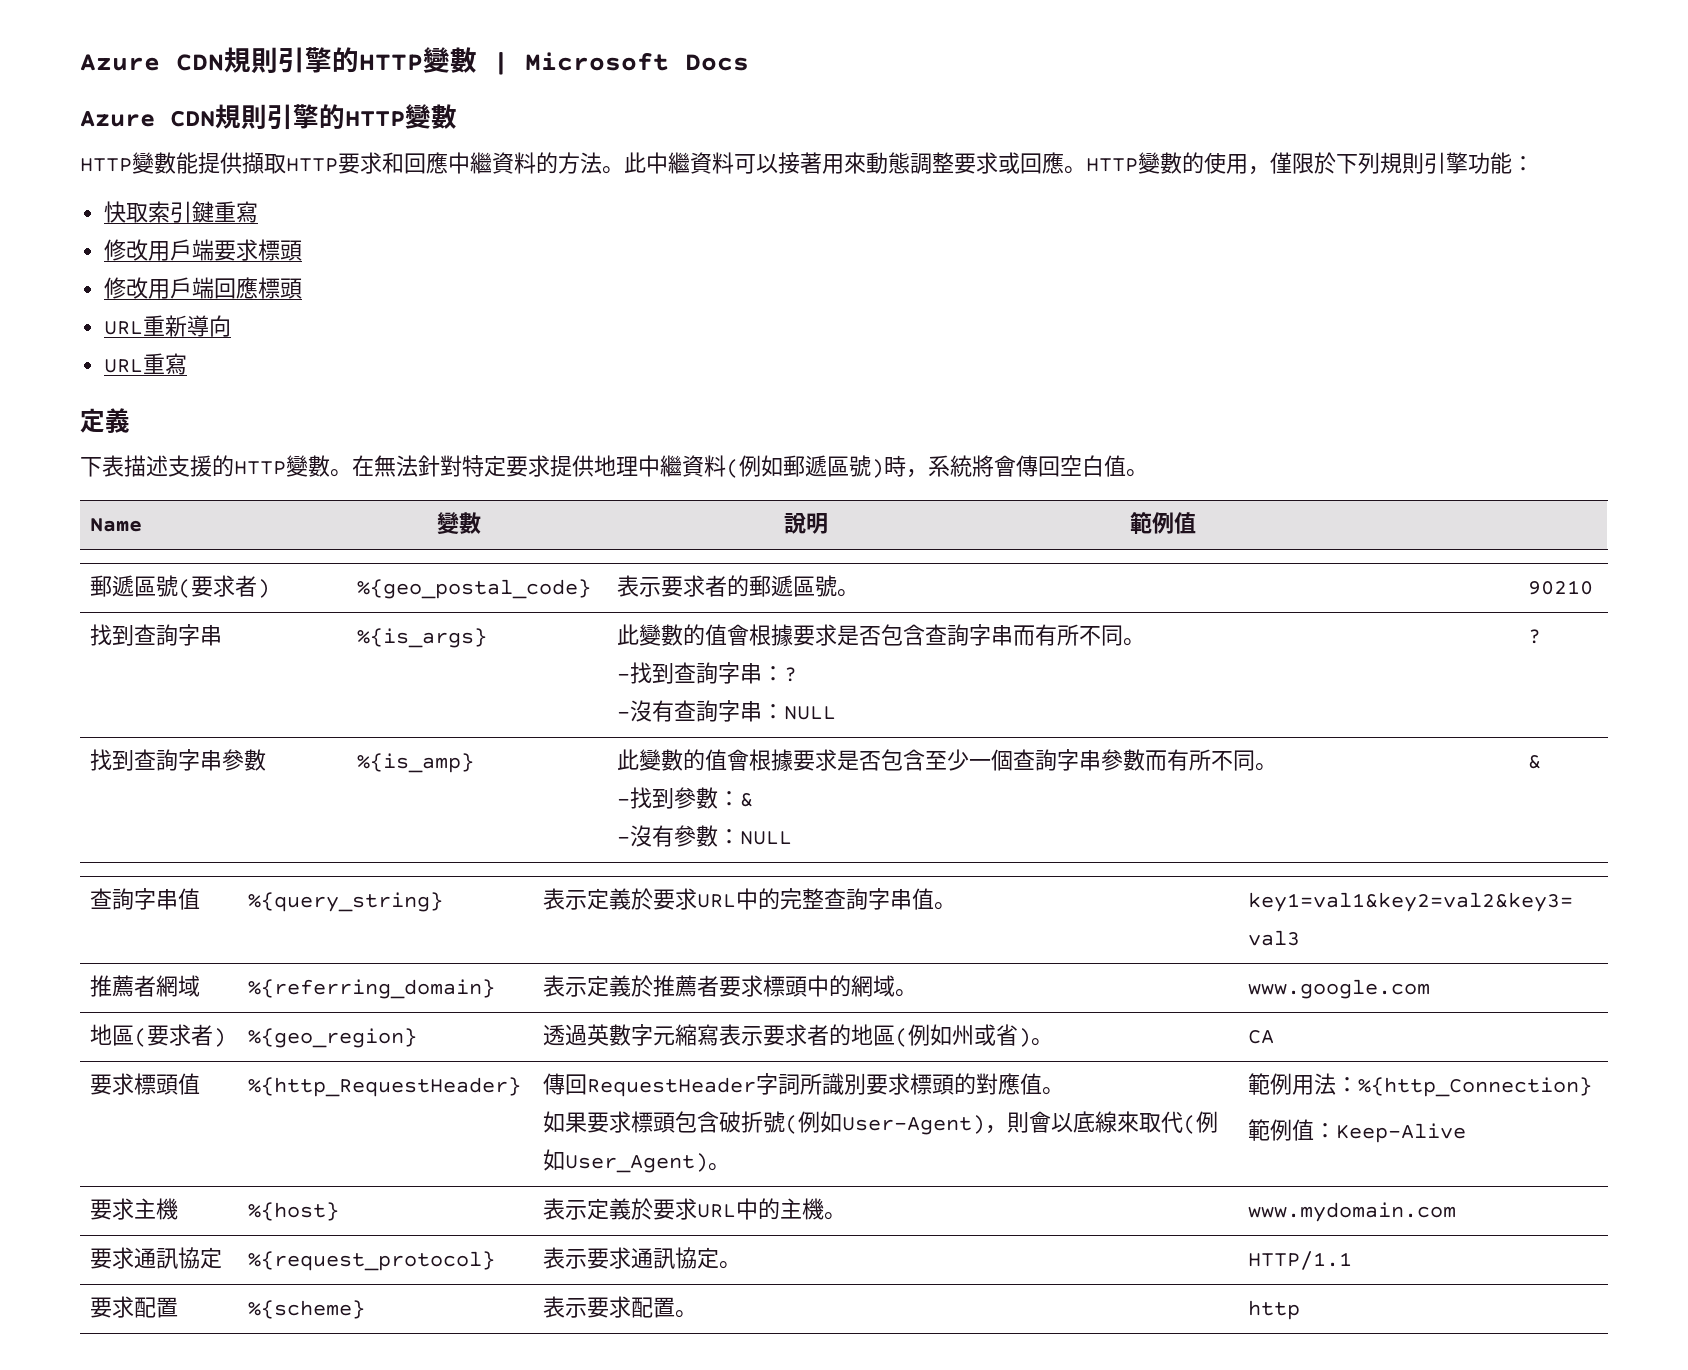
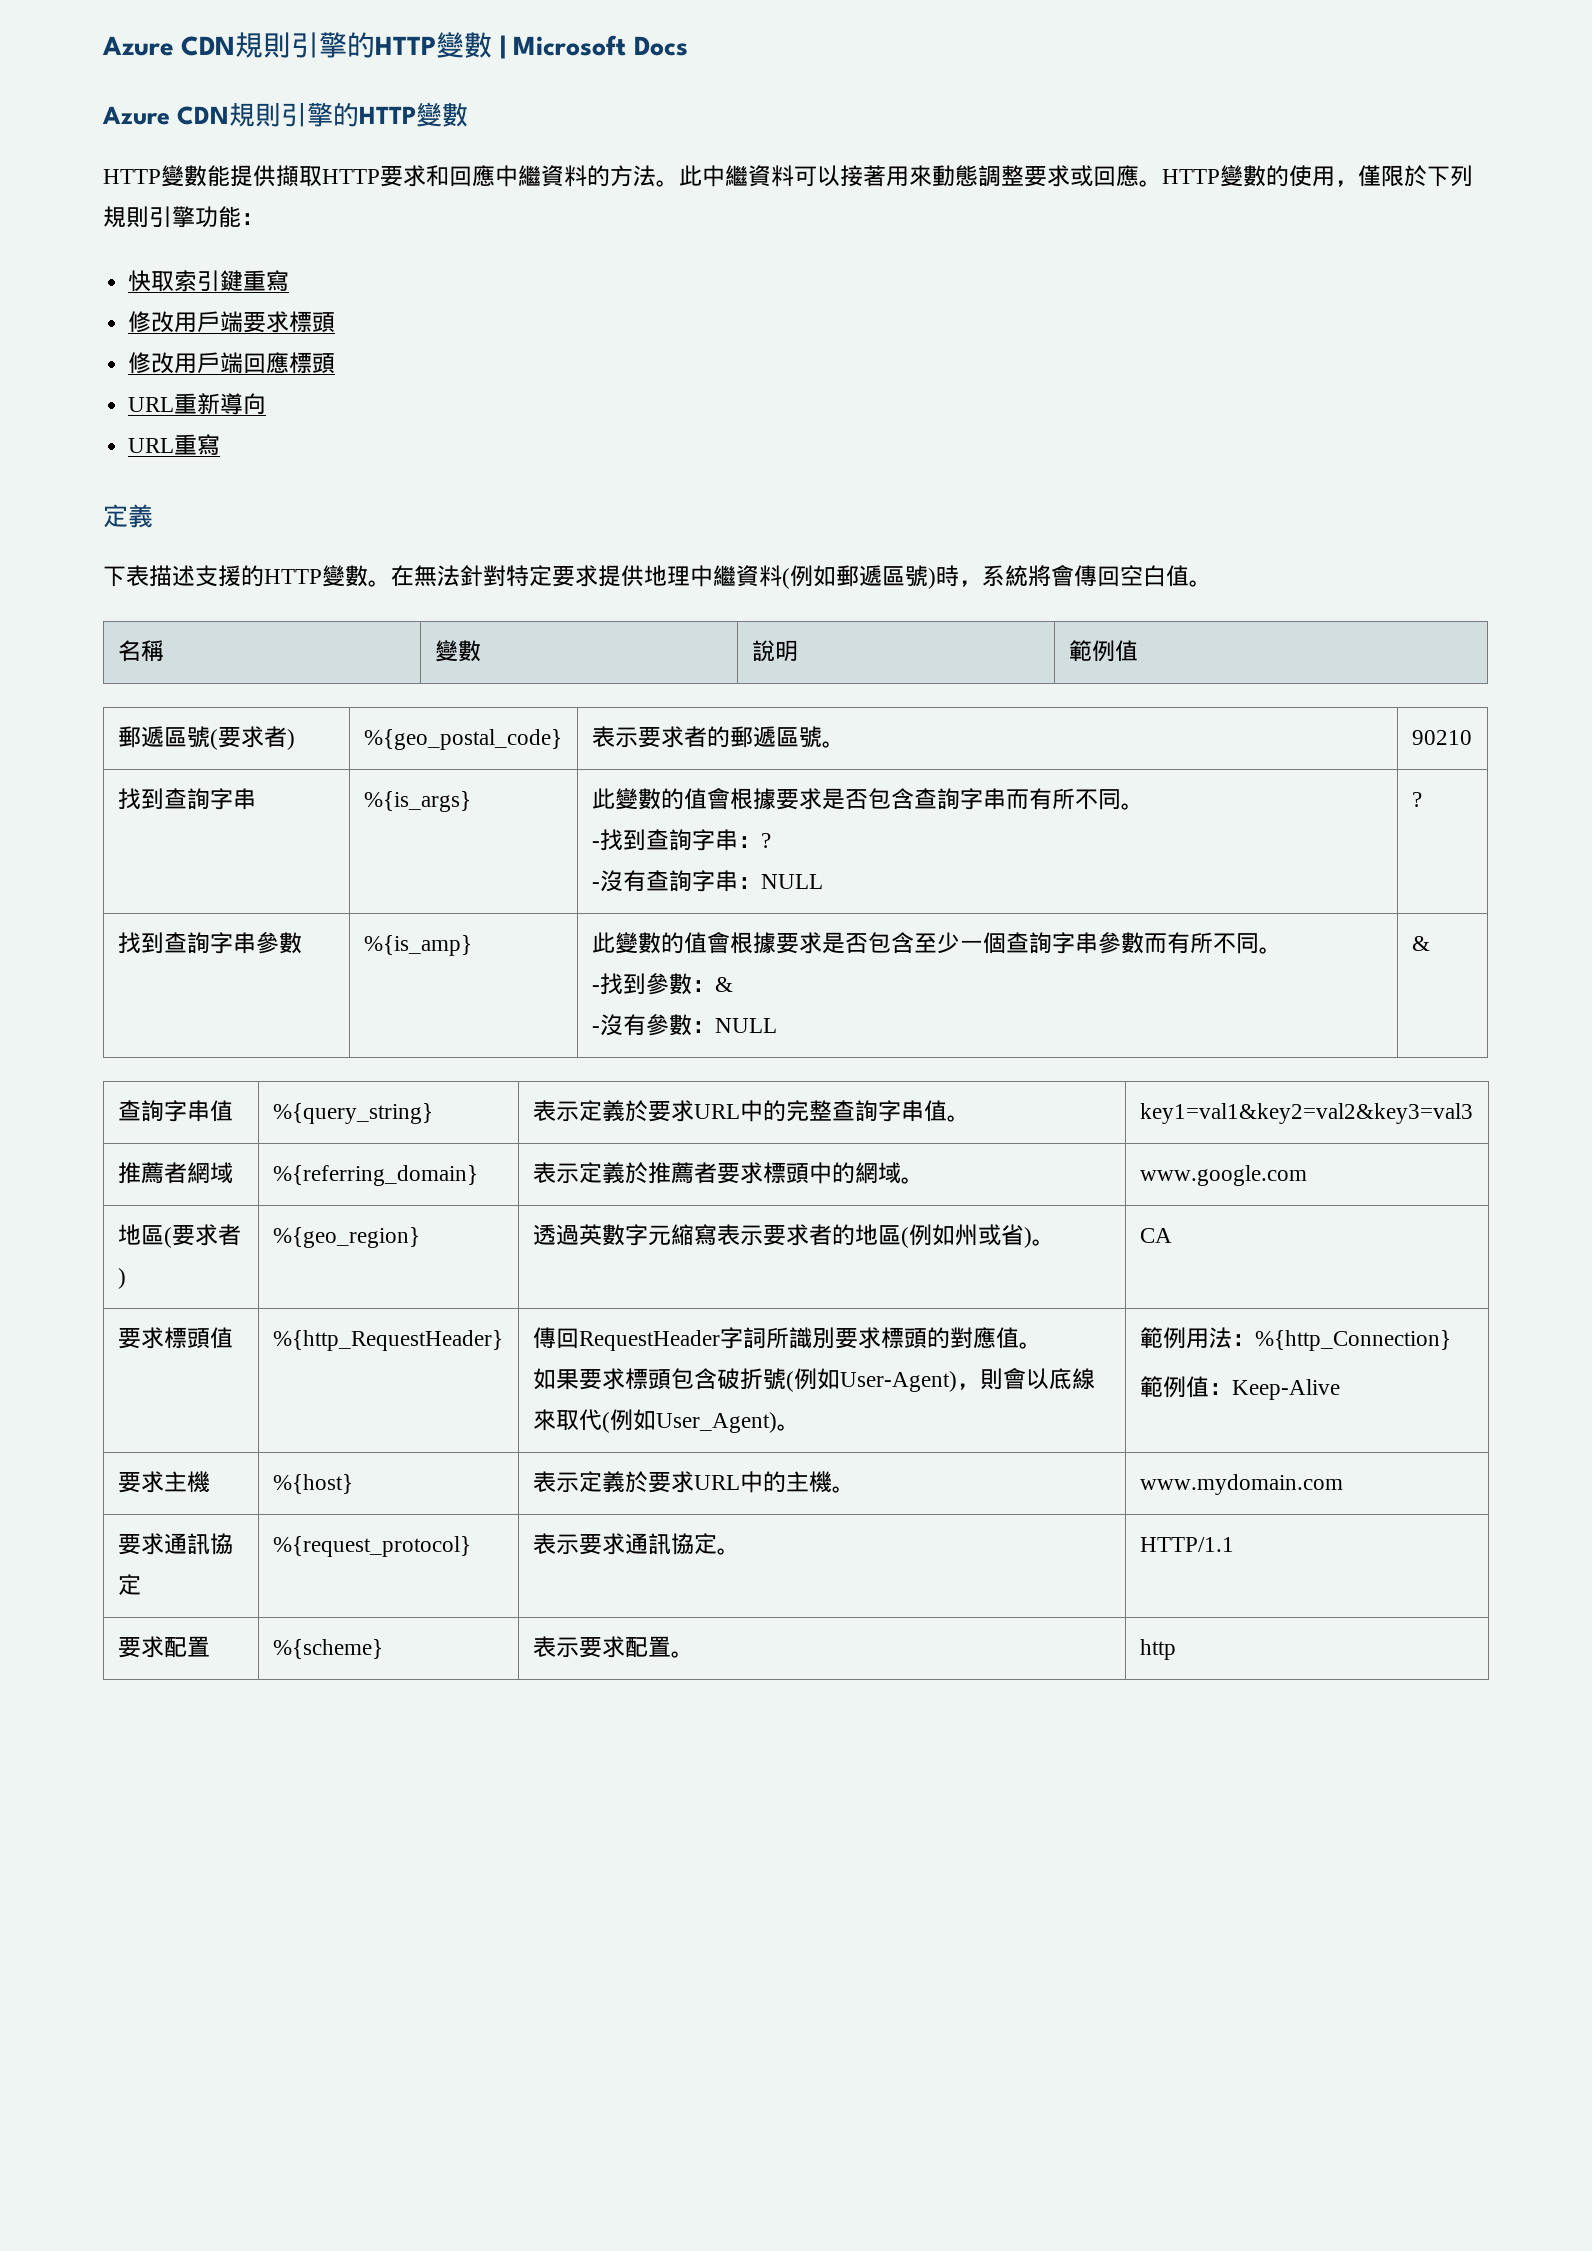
[90,518,143,532] Name -> [117,640,164,662] 名稱

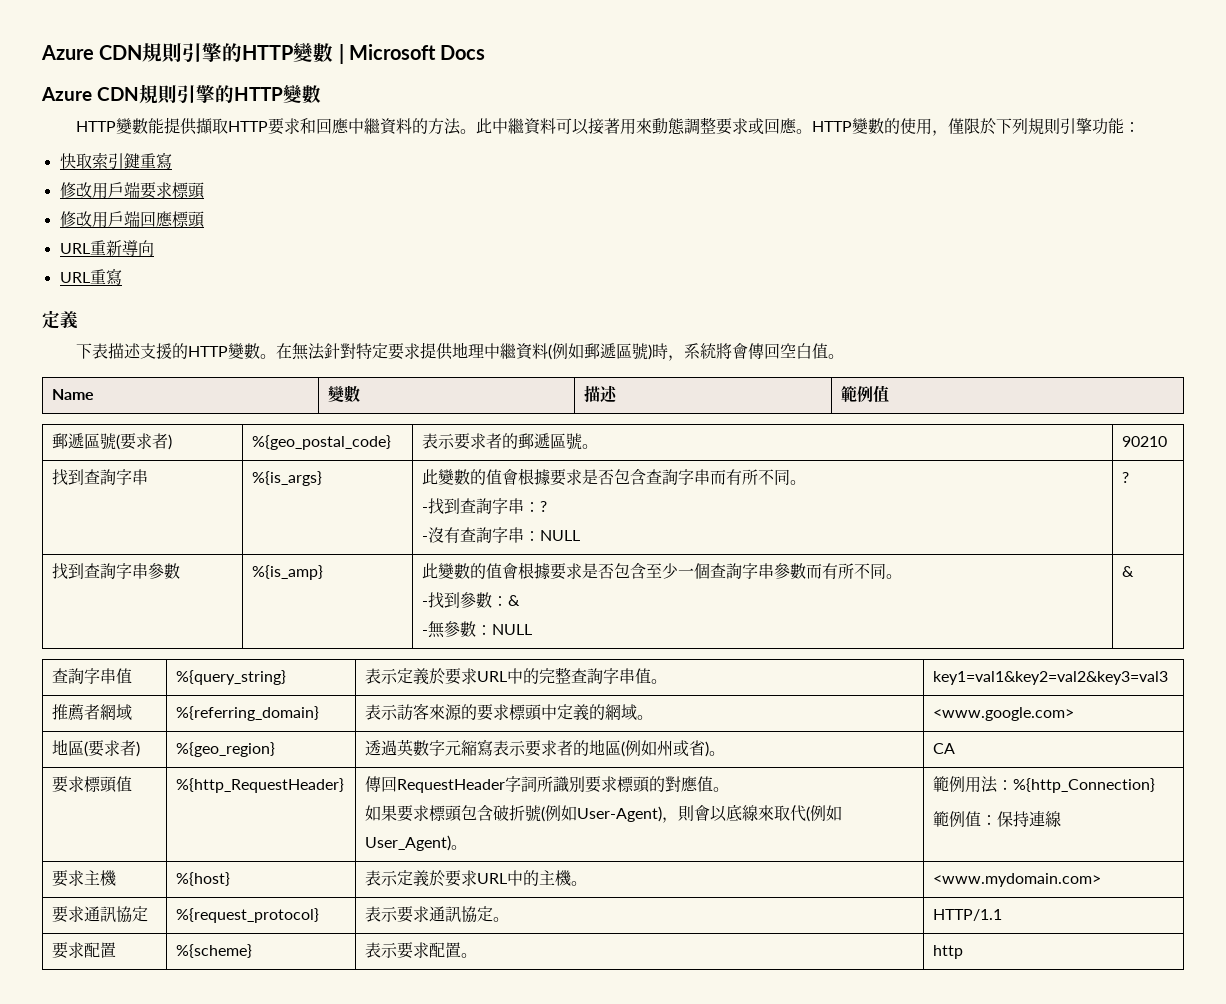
[117,640,164,662] [434,640,481,662] [751,640,798,662] 名稱 | 變數 | 說明 -> [51,389,94,400] [327,385,360,403] [583,385,617,403] Name | 變數 | 描述
[599,1014,646,1036] 沒有 -> [427,621,445,638] 無
[578,1162,717,1184] 定義於推薦者 -> [396,703,477,721] 訪客來源的
(832, 1173) none -> [556,704,589,721] 定義
[1139,1165,1307,1186] www.google.com -> [932,707,1074,721] <www.google.com>
[1231,1379,1340,1400] Keep-Alive -> [996,810,1061,827] 保持連線
[1139,1474,1343,1495] www.mydomain.com -> [932,873,1101,887] <www.mydomain.com>

